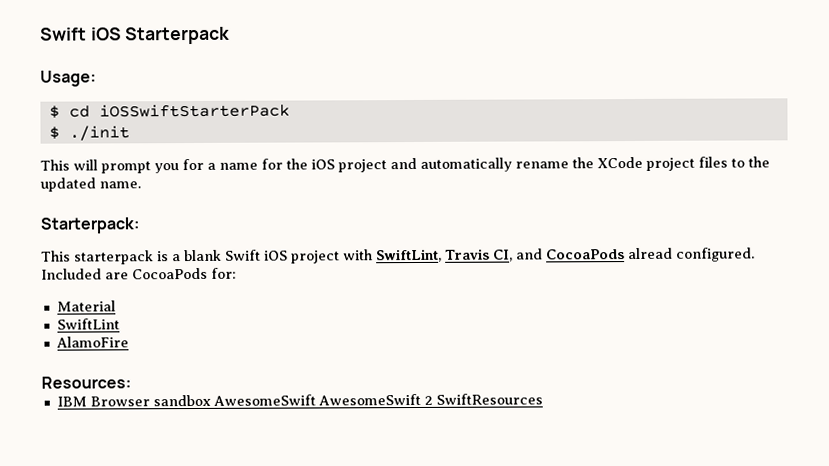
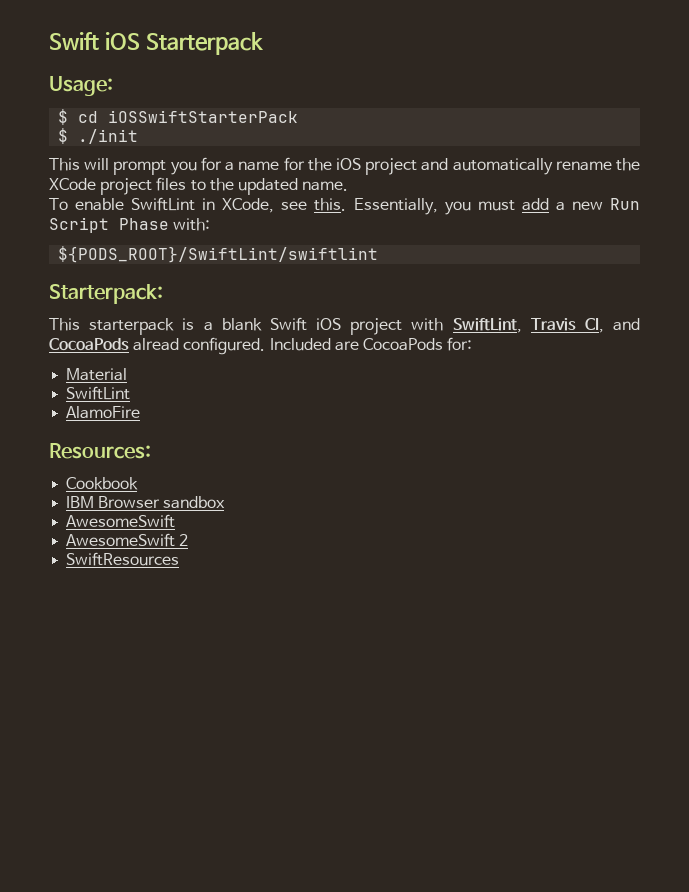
(141, 185) none -> [49,197,640,215] [49,217,211,233] [58,246,379,263] // To enable SwiftLint in XCode, see this. Essentially, you must add a new Run Script Phase with: // ${PODS_ROOT}/SwiftLint/swiftlint
(131, 382) none -> [66,477,139,490] // Cookbook
[212,394,316,406] AwesomeSwift -> [66,514,176,528] // AwesomeSwift //
(433, 400) none -> (189, 540) //

